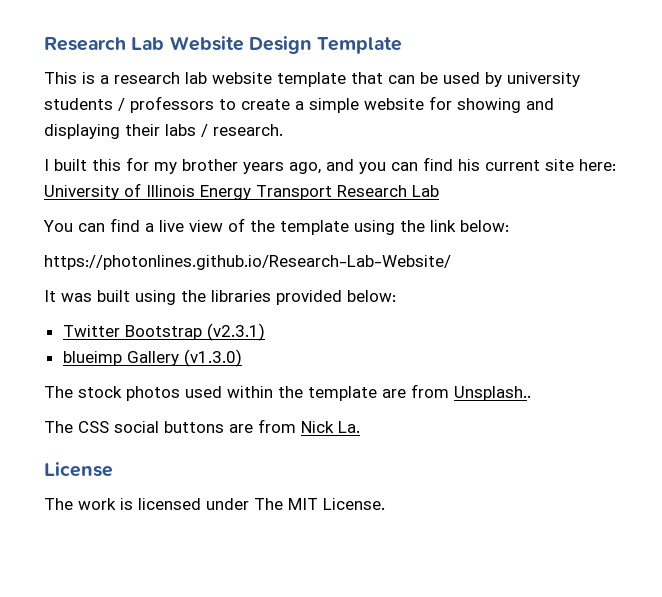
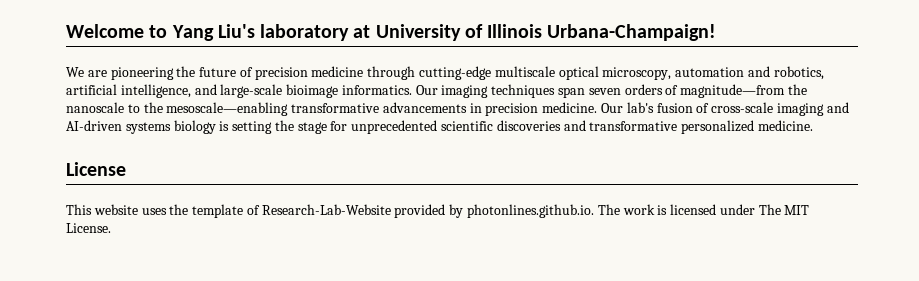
[44,36,403,54] [44,72,580,87] [44,96,554,113] [44,124,283,139] [44,157,616,174] [44,183,439,200] [43,218,509,235] [44,255,451,270] [44,290,396,305] [62,323,265,341] [62,349,242,367] [44,384,531,401] [44,419,360,433] [44,462,113,477] Research Lab Website Design Template // This is a research lab website template that can be used by university students / professors to create a simple website for showing and displaying their labs / research. // I built this for my brother years ago, and you can find his current site here: University of Illinois Energy Transport Research Lab // You can find a live view of the template using the link below: // https://photonlines.github.io/Research-Lab-Website/ // It was built using the libraries provided below: // Twitter Bootstrap (v2.3.1) // blueimp Gallery (v1.3.0) // The stock photos used within the template are from Unsplash.. // The CSS social buttons are from Nick La. // License // -> [66,24,717,41] [66,66,824,80] [66,84,807,98] [66,102,849,116] [66,120,813,134] [66,162,126,176] [66,204,595,218] Welcome to Yang Liu's laboratory at University of Illinois Urbana-Champaign! // We are pioneering the future of precision medicine through cutting-edge multiscale optical microscopy, automation and robotics, artificial intelligence, and large-scale bioimage informatics. Our imaging techniques span seven orders of magnitude—from the nanoscale to the mesoscale—enabling transformative advancements in precision medicine. Our lab's fusion of cross-scale imaging and AI-driven systems biology is setting the stage for unprecedented scientific discoveries and transformative personalized medicine. // License // This website uses the template of Research-Lab-Website provided by photonlines.github.io.

